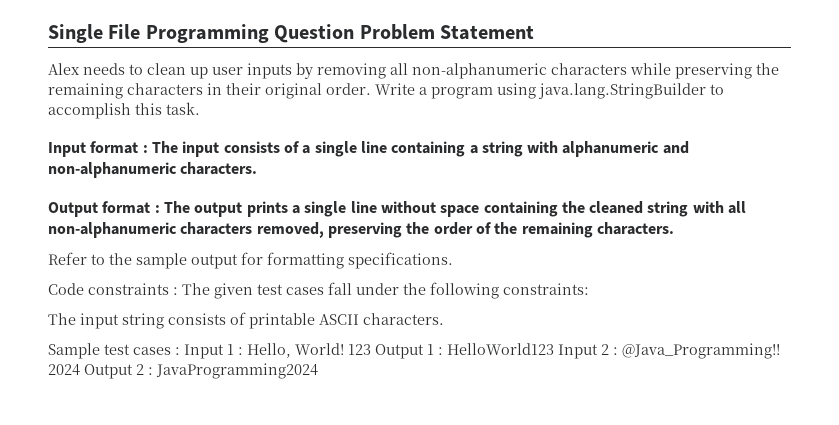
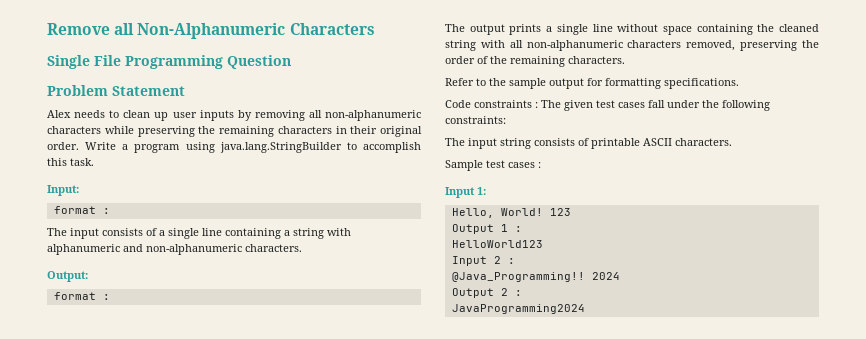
(48, 33) none -> [47,23,375,39] Remove all Non-Alphanumeric Characters //
(355, 33) none -> (291, 62) //
[48,141,148,157] Input format : -> [47,185,79,196] [53,206,110,214] Input: // format : //
[48,201,160,217] Output format : -> [47,271,88,282] [53,292,110,300] Output: // format : //
[184,344,243,359] Input 1 : -> [445,187,486,198] // Input 1: //
(371, 349) none -> (571, 212) //
(443, 351) none -> (522, 229) //
(554, 349) none -> (543, 244) //
(618, 351) none -> (515, 261) //
(80, 370) none -> (620, 276) //
(153, 371) none -> (522, 293) //

